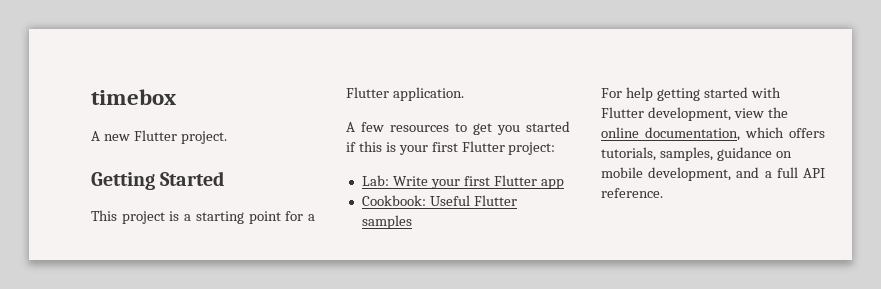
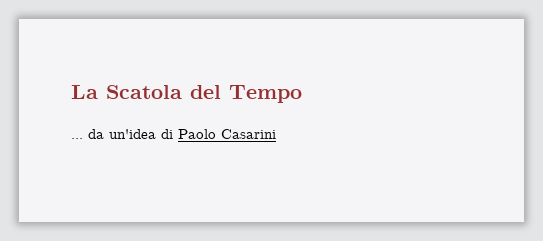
[91,89,176,105] [91,130,227,144] [91,171,225,190] [91,210,315,224] [346,87,464,101] [346,121,570,135] [346,141,556,155] [361,175,564,189] [361,195,517,206] [361,215,412,229] [601,87,781,101] [601,107,788,121] [601,127,825,141] [601,147,792,161] [601,167,825,181] [601,188,663,198] timebox // A new Flutter project. // Getting Started // This project is a starting point for a Flutter application. // A few resources to get you started if this is your first Flutter project: // Lab: Write your first Flutter app // Cookbook: Useful Flutter samples // For help getting started with Flutter development, view the online documentation, which offers tutorials, samples, guidance on mobile development, and a full API reference. -> [71,85,302,103] [71,129,276,139] La Scatola del Tempo // ... da un'idea di Paolo Casarini

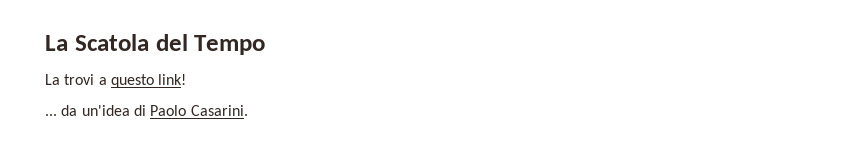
(302, 94) none -> [45,74,187,88] // La trovi a questo link!
[221,129,276,139] Casarini -> [190,105,248,116] Casarini.

